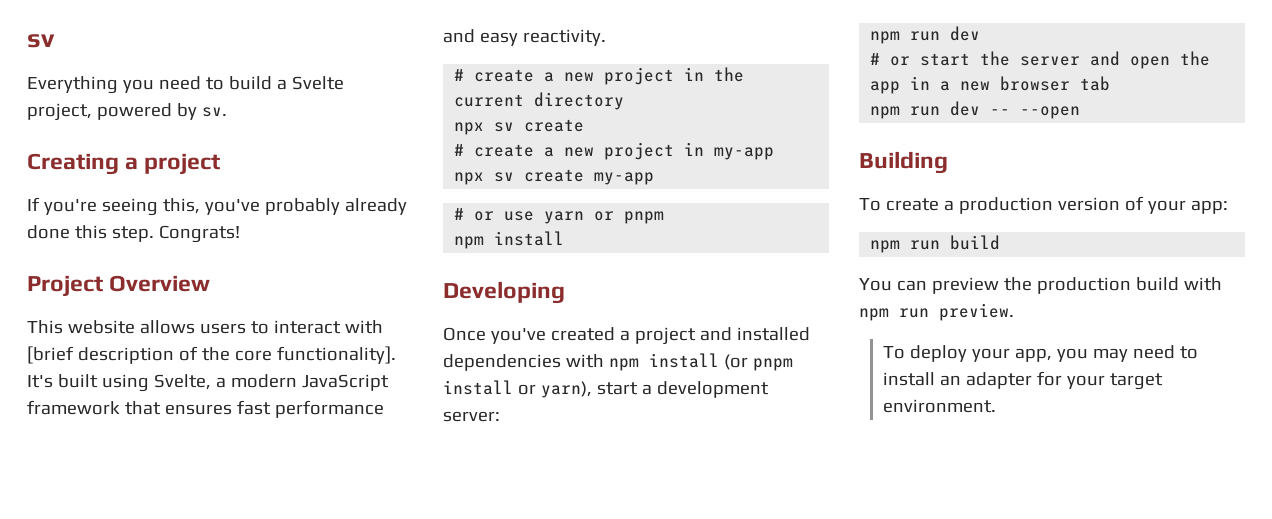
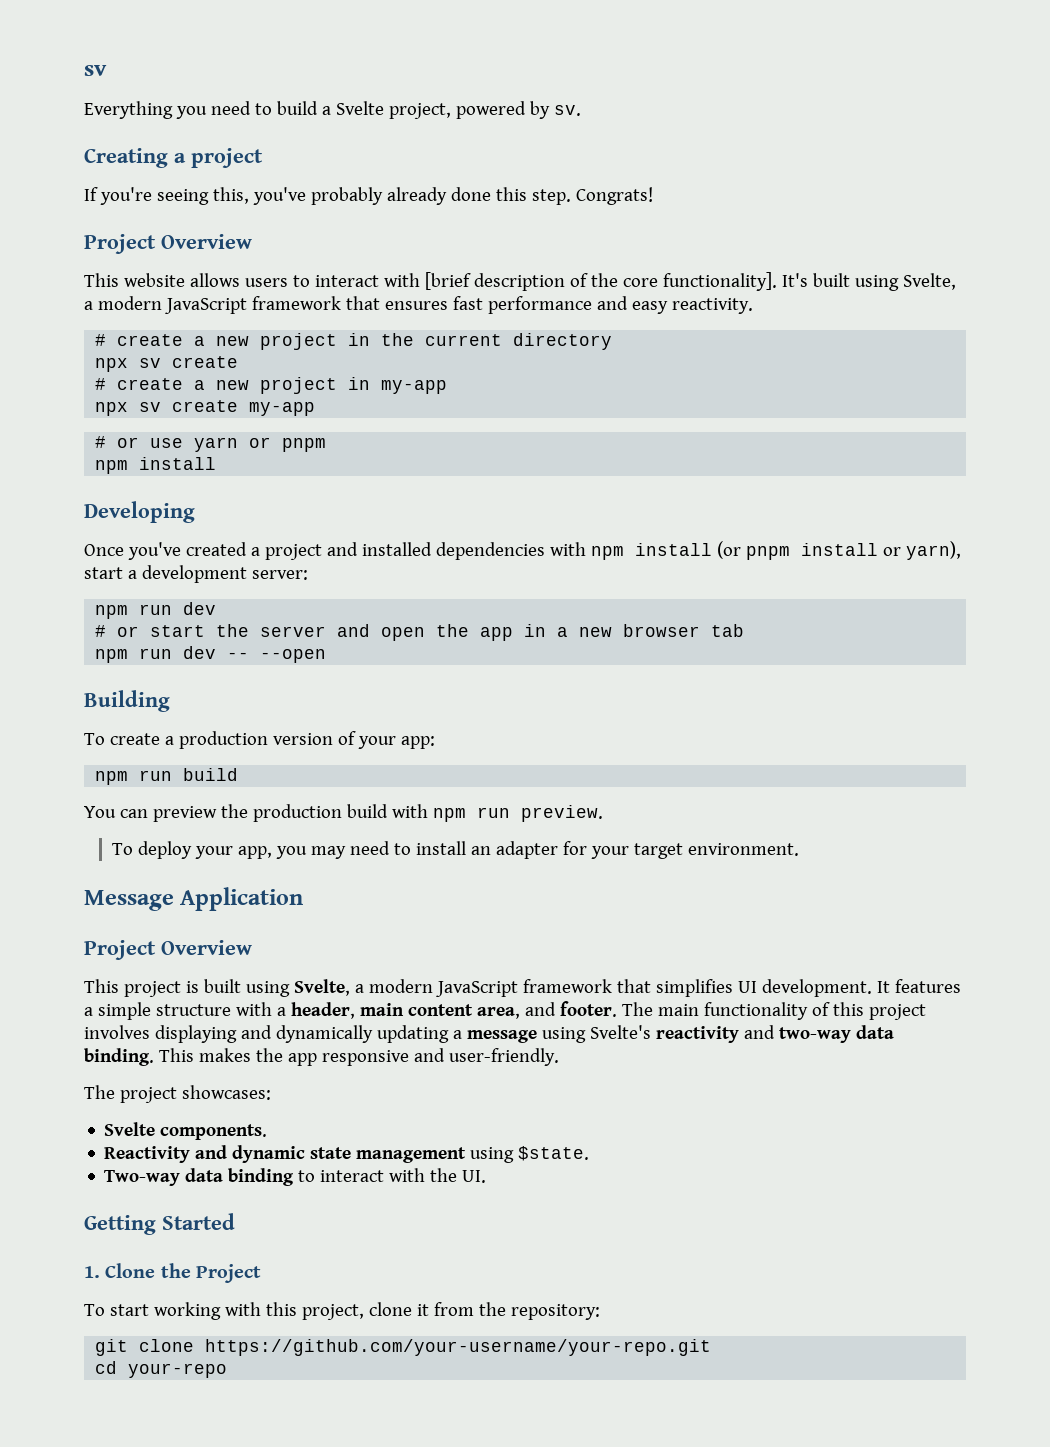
(997, 406) none -> [84,887,304,911] [84,940,252,960] [84,979,961,997] [84,1001,926,1020] [84,1025,894,1043] [84,1048,559,1066] [84,1085,271,1103] [104,1122,268,1140] [104,1145,590,1163] [104,1168,487,1186] [84,1213,235,1235] [84,1263,262,1283] [84,1302,600,1320] [95,1339,712,1356] [95,1361,228,1378] // Message Application // Project Overview // This project is built using Svelte, a modern JavaScript framework that simplifies UI development. It features a simple structure with a header, main content area, and footer. The main functionality of this project involves displaying and dynamically updating a message using Svelte's reactivity and two-way data binding. This makes the app responsive and user-friendly. // The project showcases: // Svelte components. // Reactivity and dynamic state management using $state. // Two-way data binding to interact with the UI. // Getting Started // 1. Clone the Project // To start working with this project, clone it from the repository: // git clone https://github.com/your-username/your-repo.git // cd your-repo

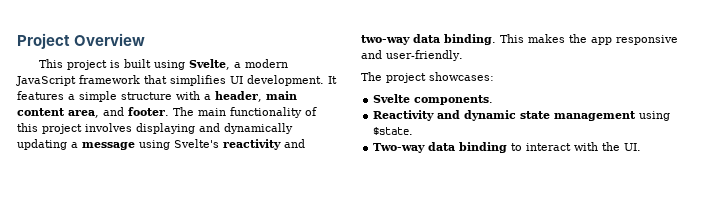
[84,65,107,76] [84,101,581,119] [84,148,263,168] [84,187,653,205] [84,234,252,254] [84,272,956,291] [84,296,753,314] [95,333,613,350] [95,356,239,372] [95,377,448,394] [95,400,316,416] [95,436,327,452] [95,457,217,474] [84,501,195,523] [84,541,961,560] [84,565,308,583] [95,602,217,619] [95,624,745,641] [95,646,327,663] [84,690,170,712] [84,731,435,749] [95,768,239,785] [84,804,603,822] [111,841,799,859] [84,887,304,911] sv // Everything you need to build a Svelte project, powered by sv. // Creating a project // If you're seeing this, you've probably already done this step. Congrats! // Project Overview // This website allows users to interact with [brief description of the core functionality]. It's built using Svelte, a modern JavaScript framework that ensures fast performance and easy reactivity. // # create a new project in the current directory // npx sv create // # create a new project in my-app // npx sv create my-app // # or use yarn or pnpm // npm install // Developing // Once you've created a project and installed dependencies with npm install (or pnpm install or yarn), start a development server: // npm run dev // # or start the server and open the app in a new browser tab // npm run dev -- --open // Building // To create a production version of your app: // npm run build // You can preview the production build with npm run preview. // To deploy your app, you may need to install an adapter for your target environment. // Message Application // -> (17, 41) none
[84,1213,235,1235] [84,1263,262,1283] [84,1302,600,1320] [95,1339,712,1356] [95,1361,228,1378] // Getting Started // 1. Clone the Project // To start working with this project, clone it from the repository: // git clone https://github.com/your-username/your-repo.git // cd your-repo -> (642, 147) none

